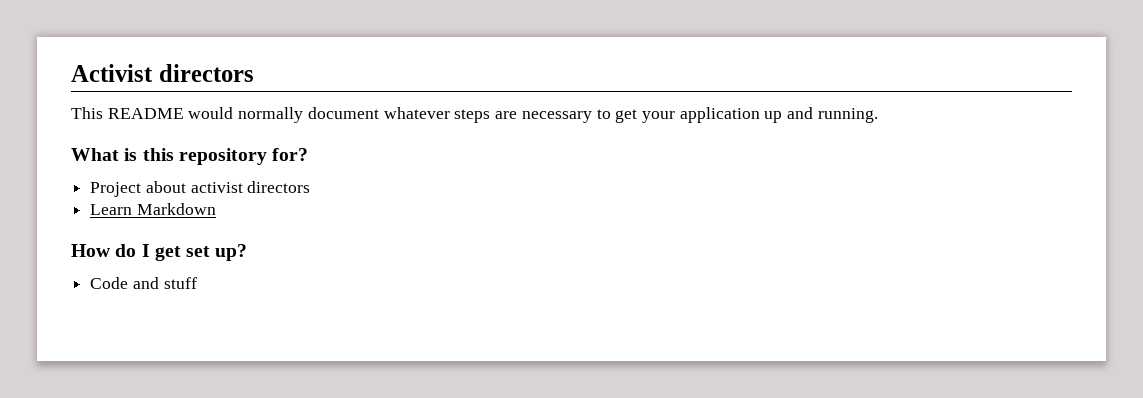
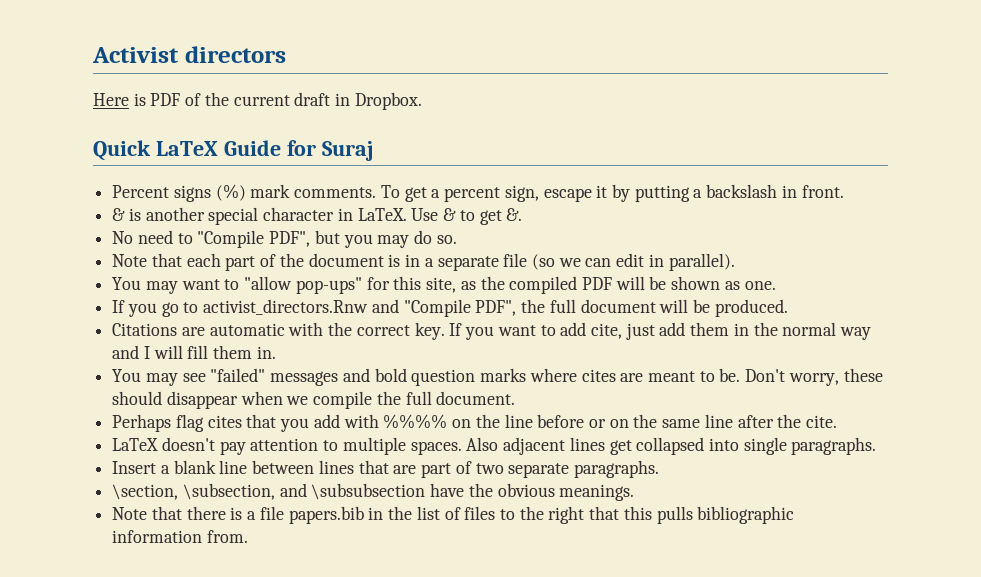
[71,107,878,123] [71,148,309,165] [90,181,311,197] [90,203,216,215] [71,244,248,261] [90,277,197,289] This README would normally document whatever steps are necessary to get your application up and running. // What is this repository for? // Project about activist directors // Learn Markdown // How do I get set up? // Code and stuff -> [93,92,422,110] [93,140,374,161] [112,184,844,202] [112,207,523,225] [112,230,457,248] [112,253,735,271] [112,276,776,294] [112,299,788,317] [112,322,872,340] [112,345,276,359] [112,368,883,386] [112,391,516,409] [112,414,838,432] [112,437,877,455] [112,460,659,478] [112,483,635,501] [112,506,795,524] [112,530,248,543] Here is PDF of the current draft in Dropbox. // Quick LaTeX Guide for Suraj // Percent signs (%) mark comments. To get a percent sign, escape it by putting a backslash in front. // & is another special character in LaTeX. Use & to get &. // No need to "Compile PDF", but you may do so. // Note that each part of the document is in a separate file (so we can edit in parallel). // You may want to "allow pop-ups" for this site, as the compiled PDF will be shown as one. // If you go to activist_directors.Rnw and "Compile PDF", the full document will be produced. // Citations are automatic with the correct key. If you want to add cite, just add them in the normal way and I will fill them in. // You may see "failed" messages and bold question marks where cites are meant to be. Don't worry, these should disappear when we compile the full document. // Perhaps flag cites that you add with %%%% on the line before or on the same line after the cite. // LaTeX doesn't pay attention to multiple spaces. Also adjacent lines get collapsed into single paragraphs. // Insert a blank line between lines that are part of two separate paragraphs. // \section, \subsection, and \subsubsection have the obvious meanings. // Note that there is a file papers.bib in the list of files to the right that this pulls bibliographic information from.

